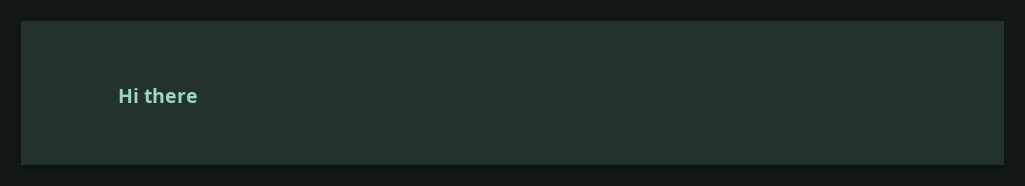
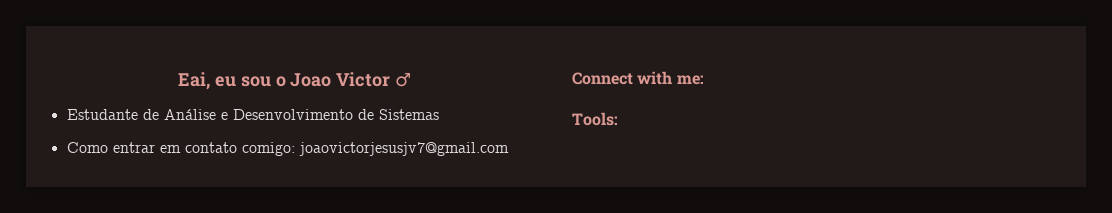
[118,88,199,103] Hi there -> [177,72,412,90] [66,109,439,120] [66,142,509,156] [572,71,704,85] [572,112,618,126] Eai, eu sou o Joao Victor ♂ // Estudante de Análise e Desenvolvimento de Sistemas // Como entrar em contato comigo: joaovictorjesusjv7@gmail.com // Connect with me: // Tools:

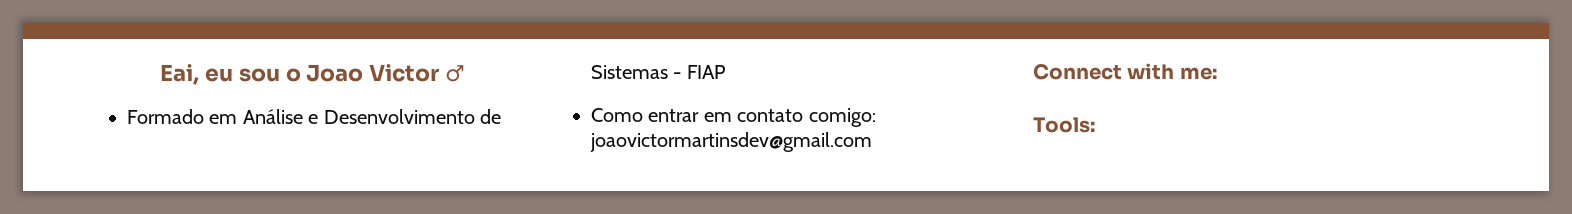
[66,109,159,120] Estudante de -> [127,109,238,124] Formado em
(439, 114) none -> [673,65,725,79] - FIAP
[298,142,509,156] joaovictorjesusjv7@gmail.com -> [590,132,872,152] joaovictormartinsdev@gmail.com

